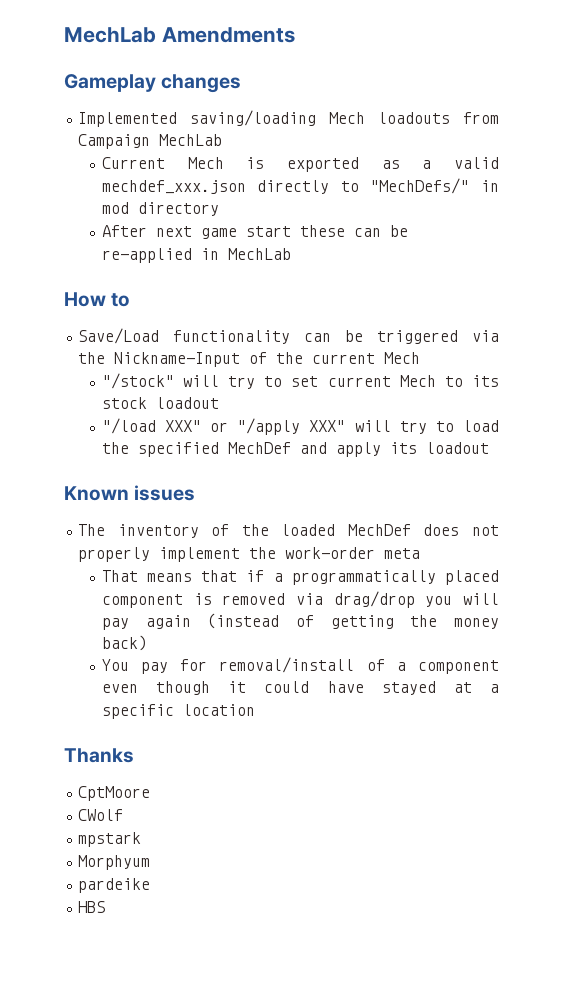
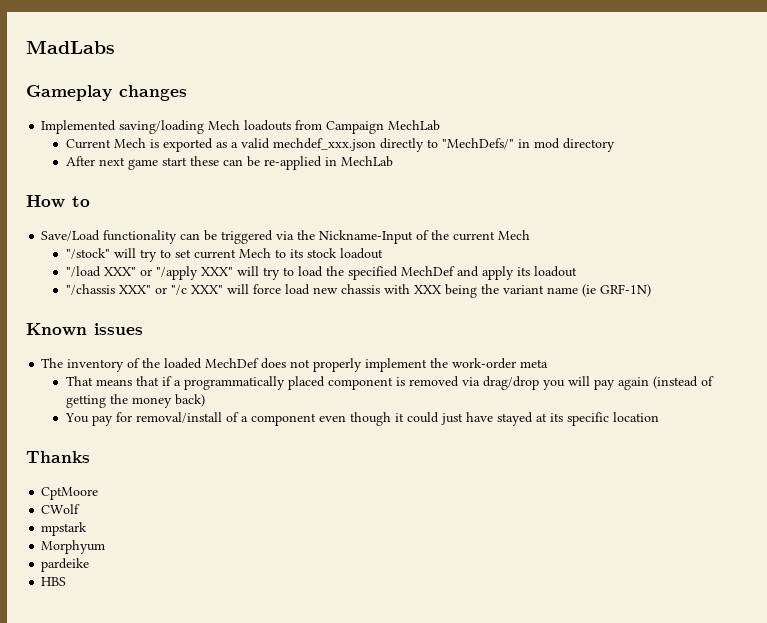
[64,27,295,43] MechLab Amendments -> [26,40,115,54] MadLabs
(489, 448) none -> [65,284,651,298] // "/chassis XXX" or "/c XXX" will force load new chassis with XXX being the variant name (ie GRF-1N)
(310, 687) none -> [440,413,463,425] just
[489,684,499,693] a -> [549,413,563,422] its

